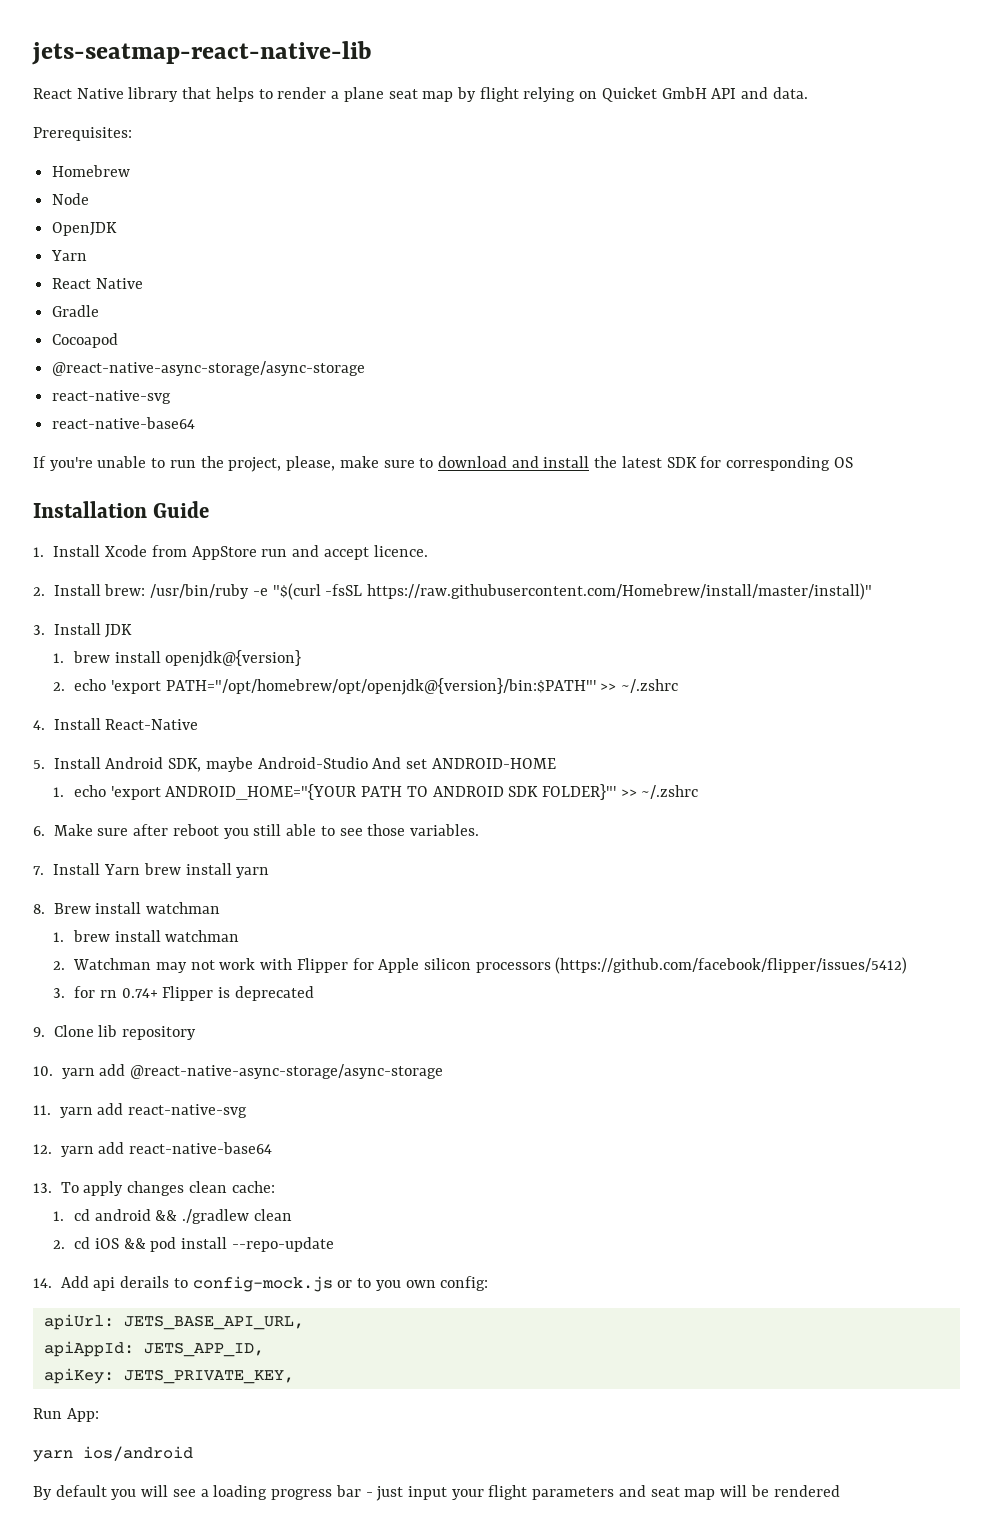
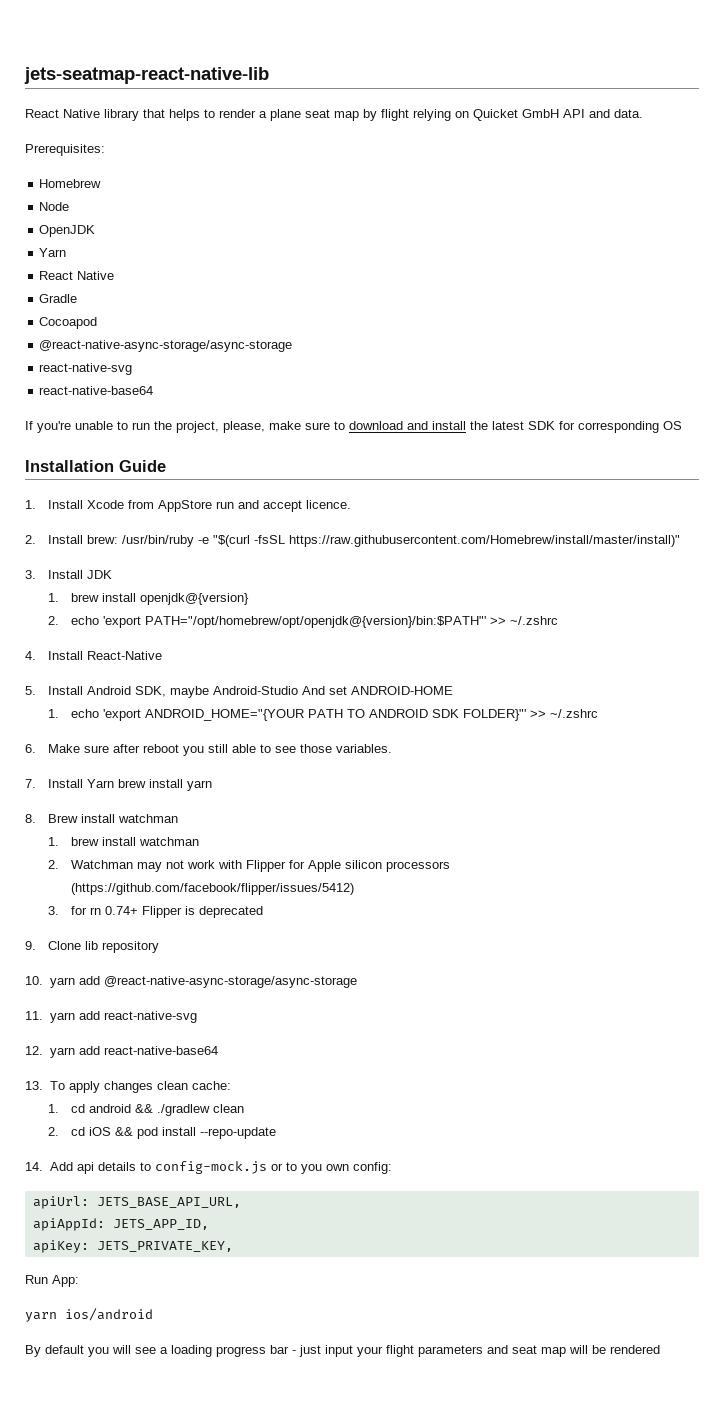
[120,1276,170,1288] derails -> [97,1162,136,1171] details

